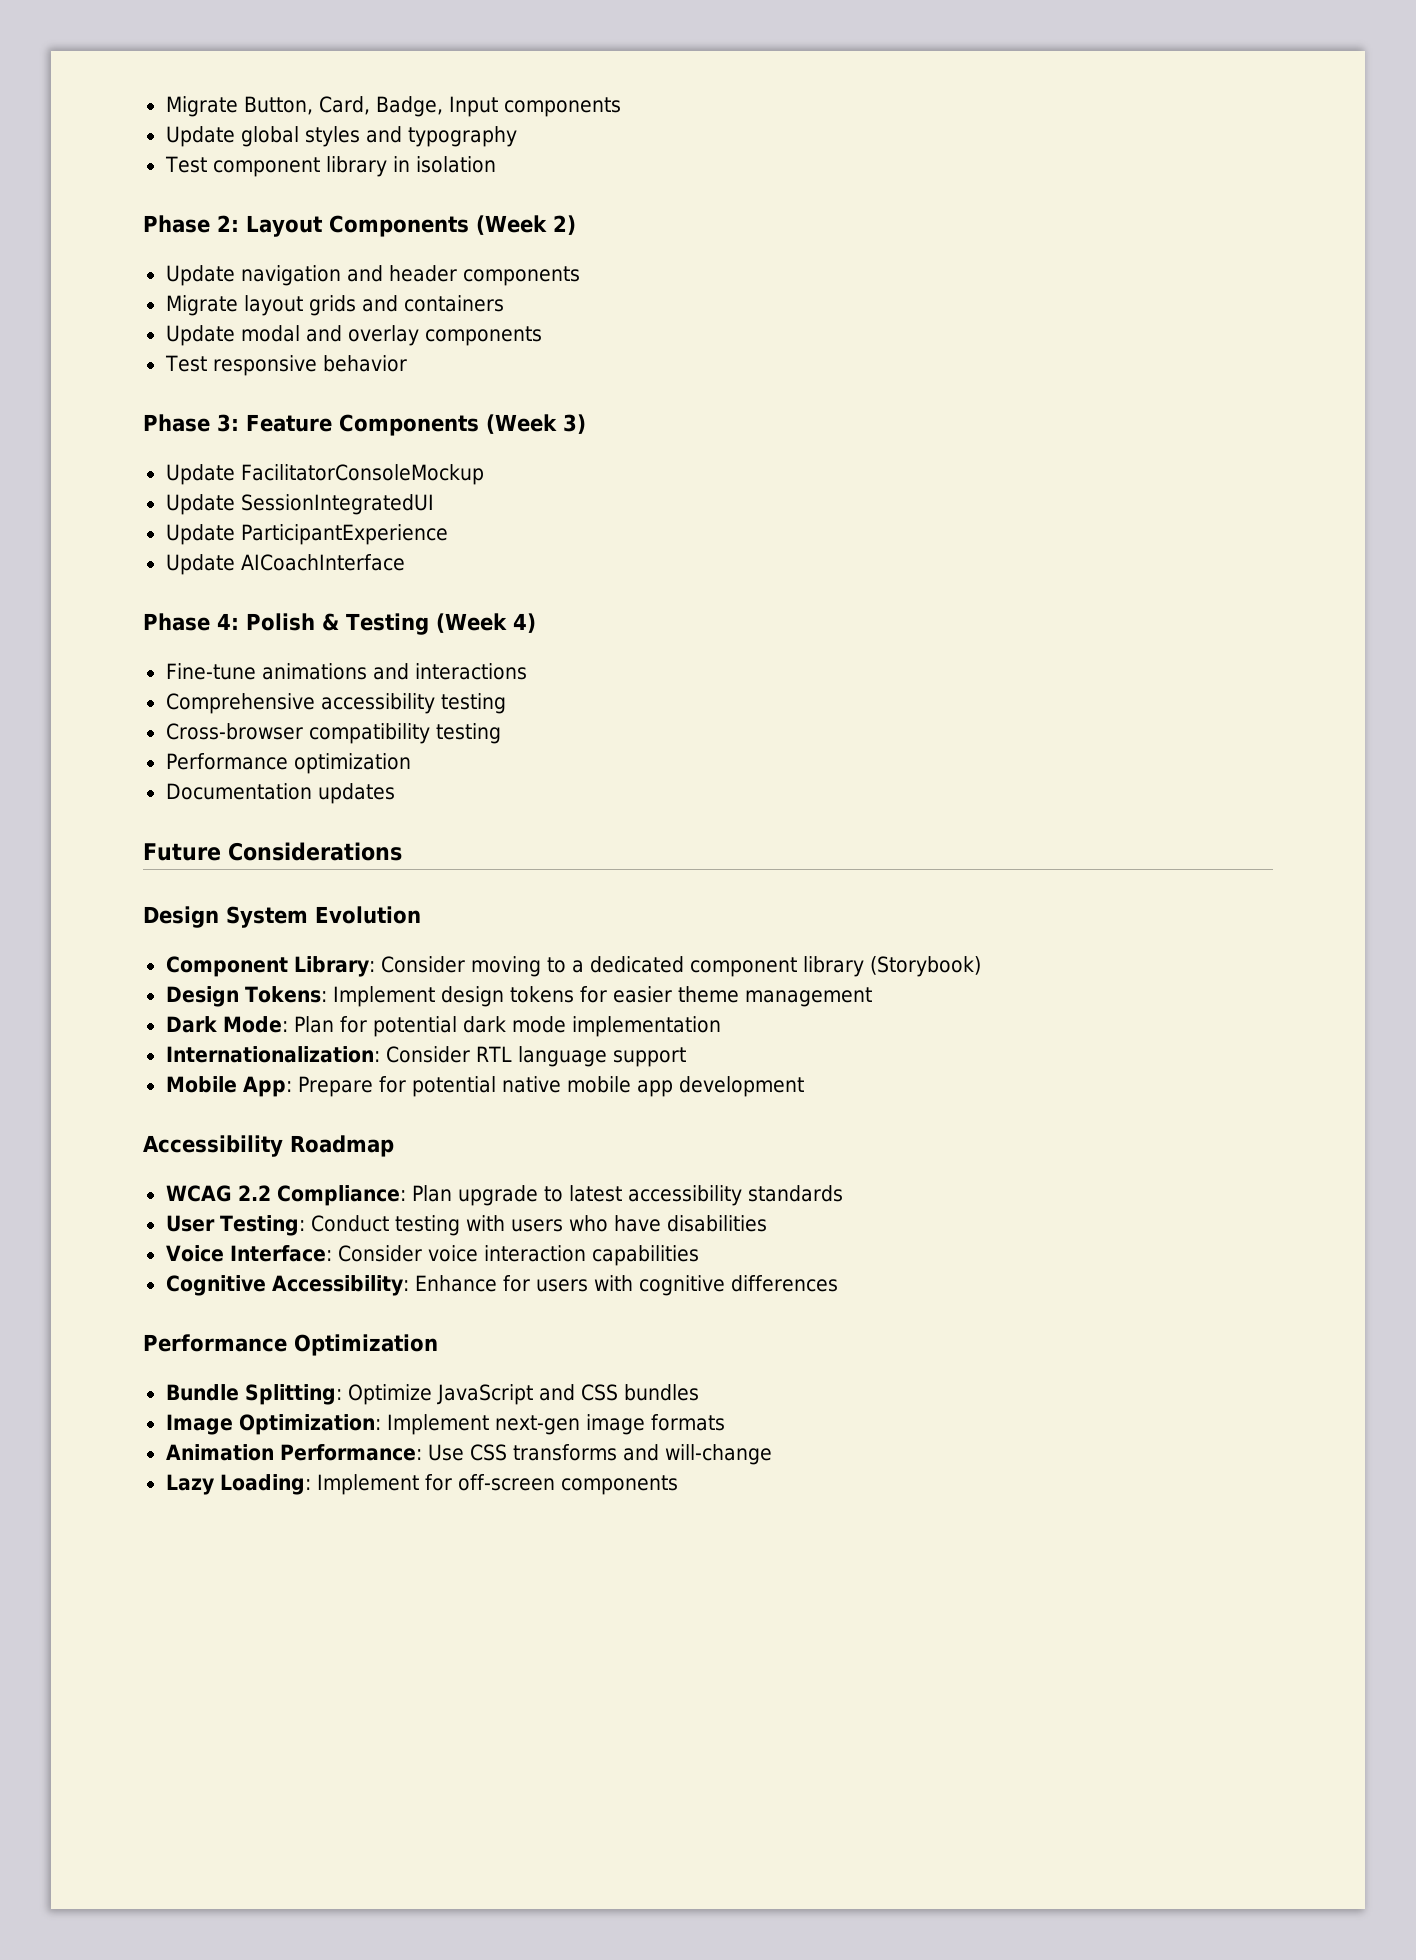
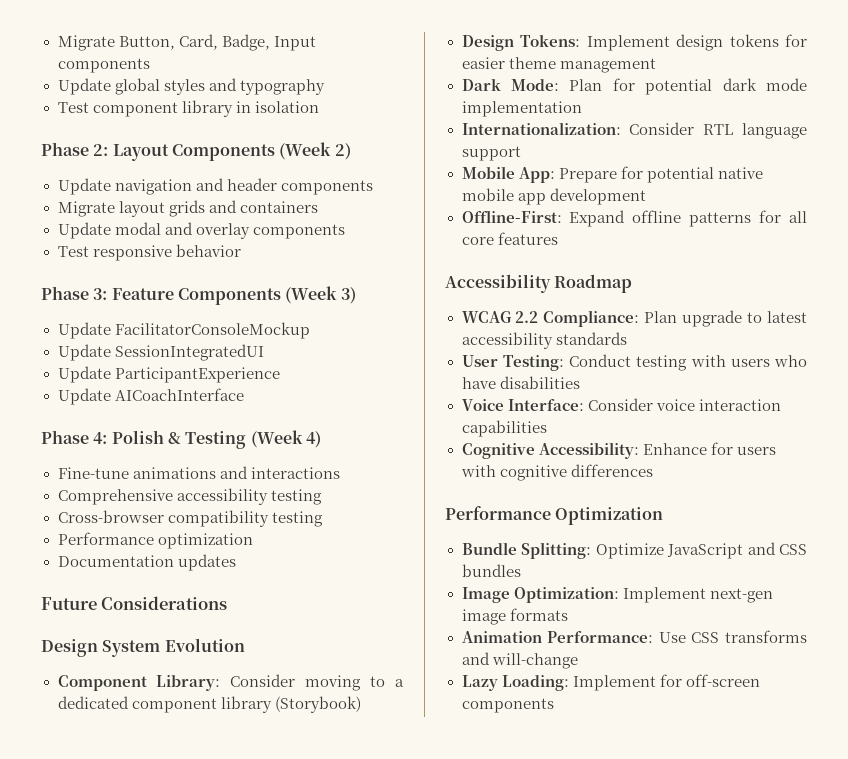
(804, 1086) none -> [461,210,807,227] [461,232,558,245] // Offline-First: Expand offline patterns for all core features

